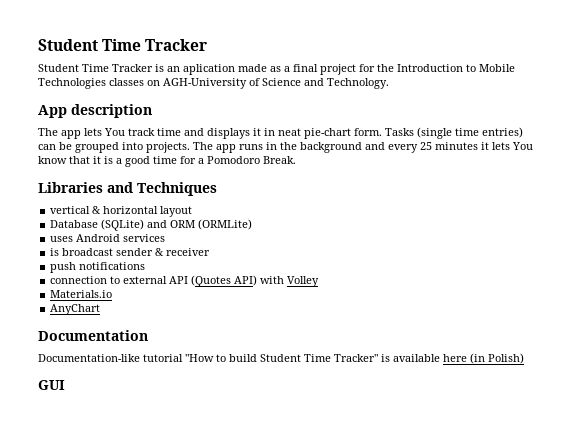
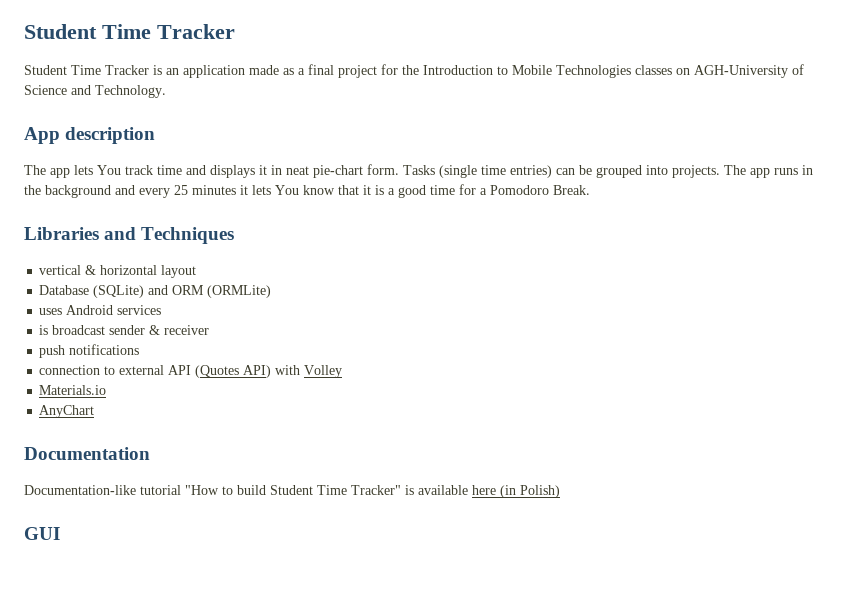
[183,64,235,75] aplication -> [183,65,245,78] application

